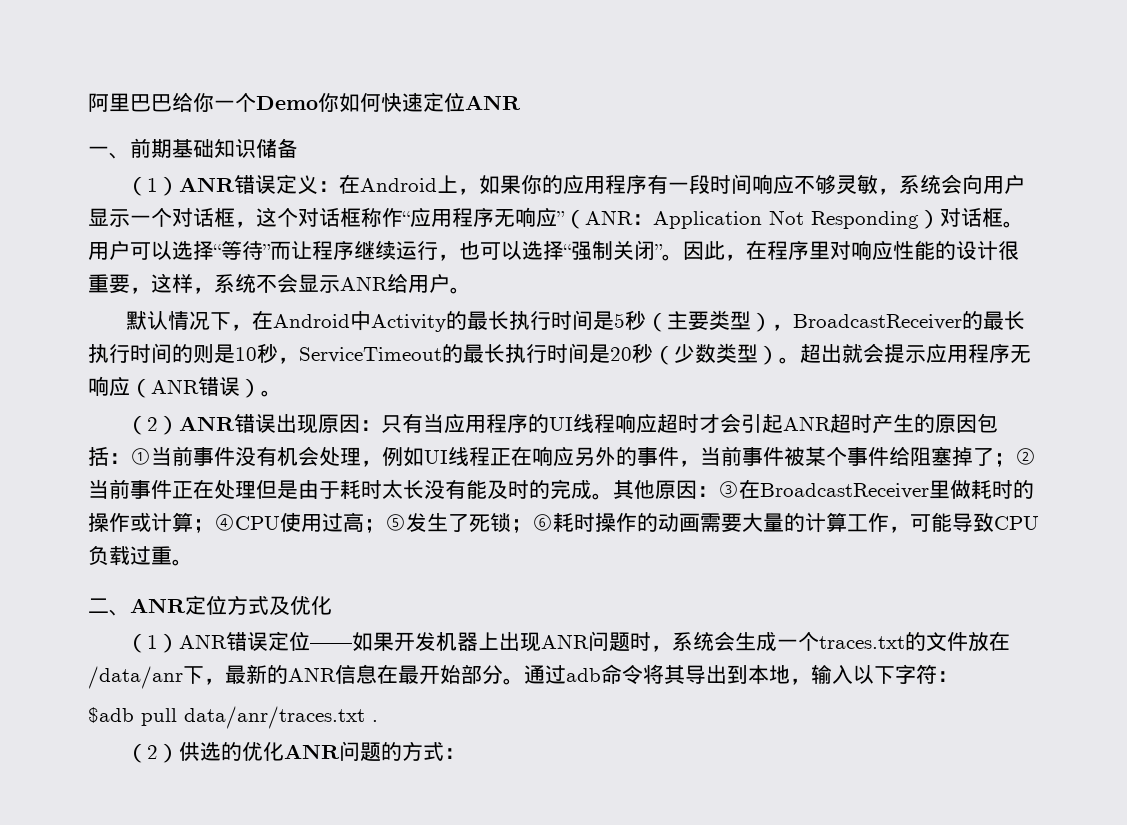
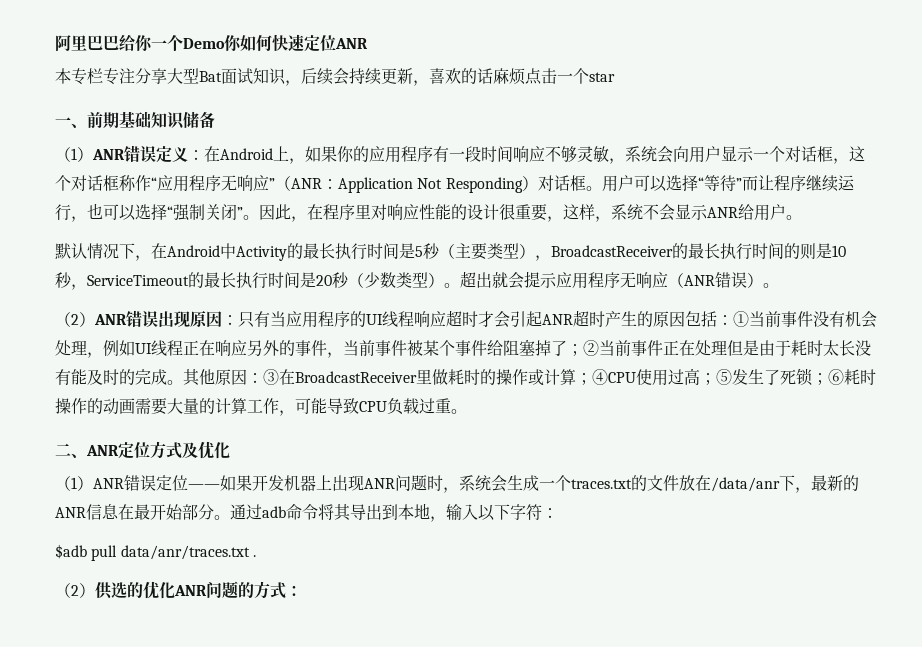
(521, 102) none -> [55,68,615,86] // 本专栏专注分享大型Bat面试知识，后续会持续更新，喜欢的话麻烦点击一个star

